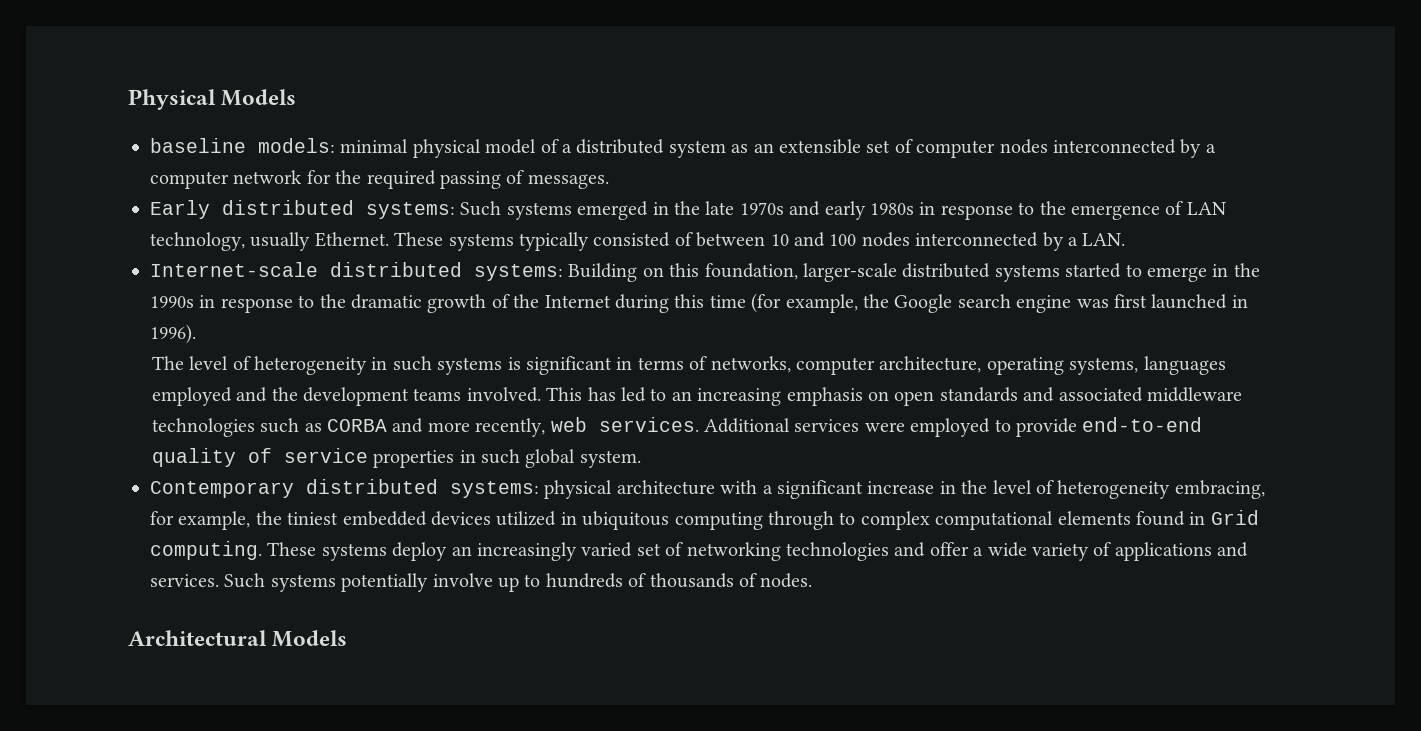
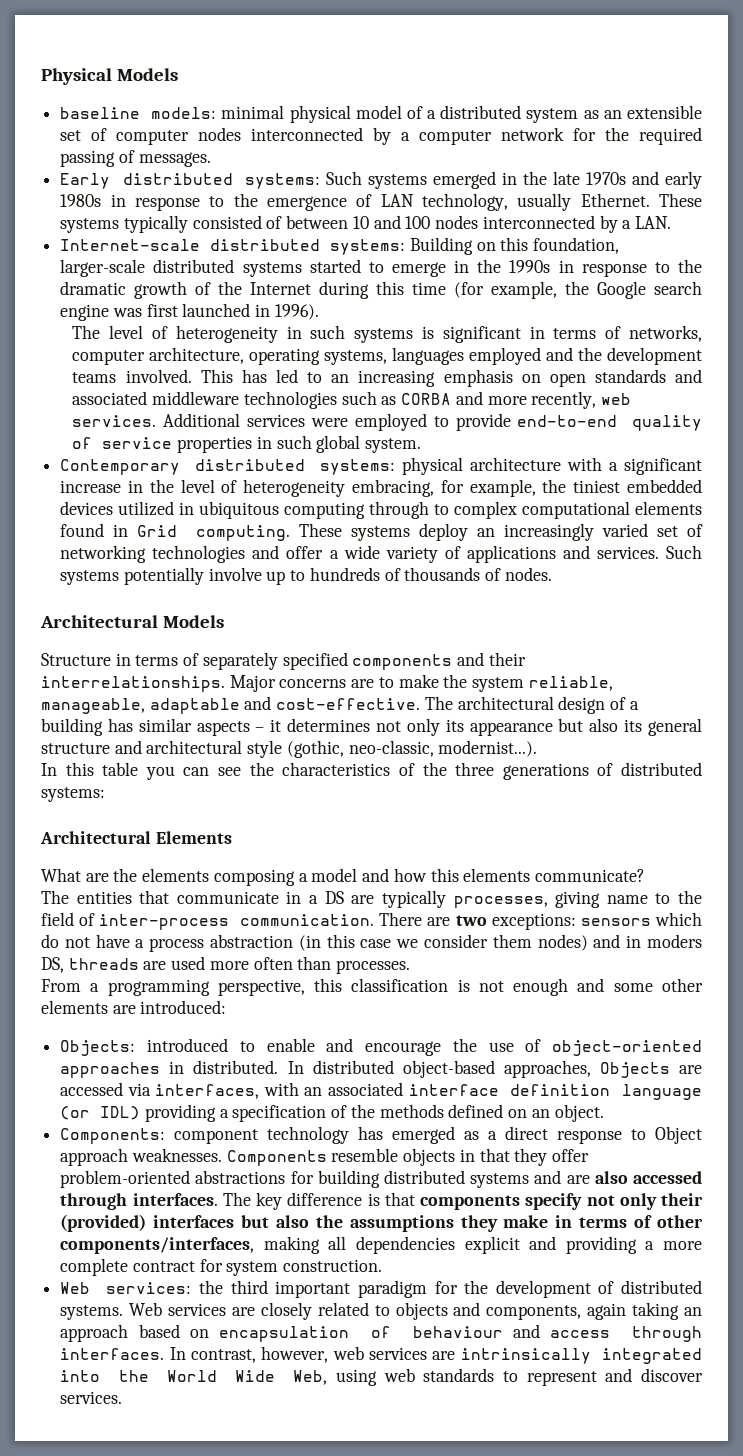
(348, 638) none -> [41,652,526,670] [41,674,613,692] [41,696,639,714] [41,718,702,736] [41,740,538,758] [41,762,703,780] [41,787,105,802] [40,831,232,844] [41,868,645,886] [41,890,703,908] [41,912,703,930] [41,934,702,952] [41,956,411,974] [41,978,703,996] [41,1000,227,1014] [60,1038,702,1056] [60,1060,702,1078] [60,1082,702,1100] [60,1104,604,1122] [60,1126,703,1144] [60,1148,590,1166] [60,1170,703,1188] [60,1192,703,1210] [60,1214,703,1232] [60,1236,702,1254] [60,1258,383,1276] [60,1280,702,1298] [60,1302,703,1320] [60,1324,703,1342] [60,1346,702,1364] [60,1368,703,1386] [60,1391,123,1404] // Structure in terms of separately specified components and their interrelationships. Major concerns are to make the system reliable, manageable, adaptable and cost-effective. The architectural design of a building has similar aspects – it determines not only its appearance but also its general structure and architectural style (gothic, neo-classic, modernist...). // In this table you can see the characteristics of the three generations of distributed systems: // Architectural Elements // What are the elements composing a model and how this elements communicate? // The entities that communicate in a DS are typically processes, giving name to the field of inter-process communication. There are two exceptions: sensors which do not have a process abstraction (in this case we consider them nodes) and in moders DS, threads are used more often than processes. // From a programming perspective, this classification is not enough and some other elements are introduced: // Objects: introduced to enable and encourage the use of object-oriented approaches in distributed. In distributed object-based approaches, Objects are accessed via interfaces, with an associated interface definition language (or IDL) providing a specification of the methods defined on an object. // Components: component technology has emerged as a direct response to Object approach weaknesses. Components resemble objects in that they offer problem-oriented abstractions for building distributed systems and are also accessed through interfaces. The key difference is that components specify not only their (provided) interfaces but also the assumptions they make in terms of other components/interfaces, making all dependencies explicit and providing a more complete contract for system construction. // Web services: the third important paradigm for the development of distributed systems. Web services are closely related to objects and components, again taking an approach based on encapsulation of behaviour and access through interfaces. In contrast, however, web services are intrinsically integrated into the World Wide Web, using web standards to represent and discover services.

